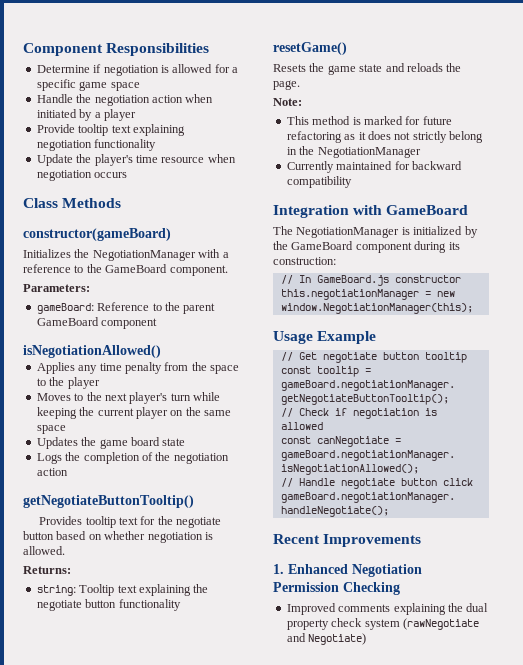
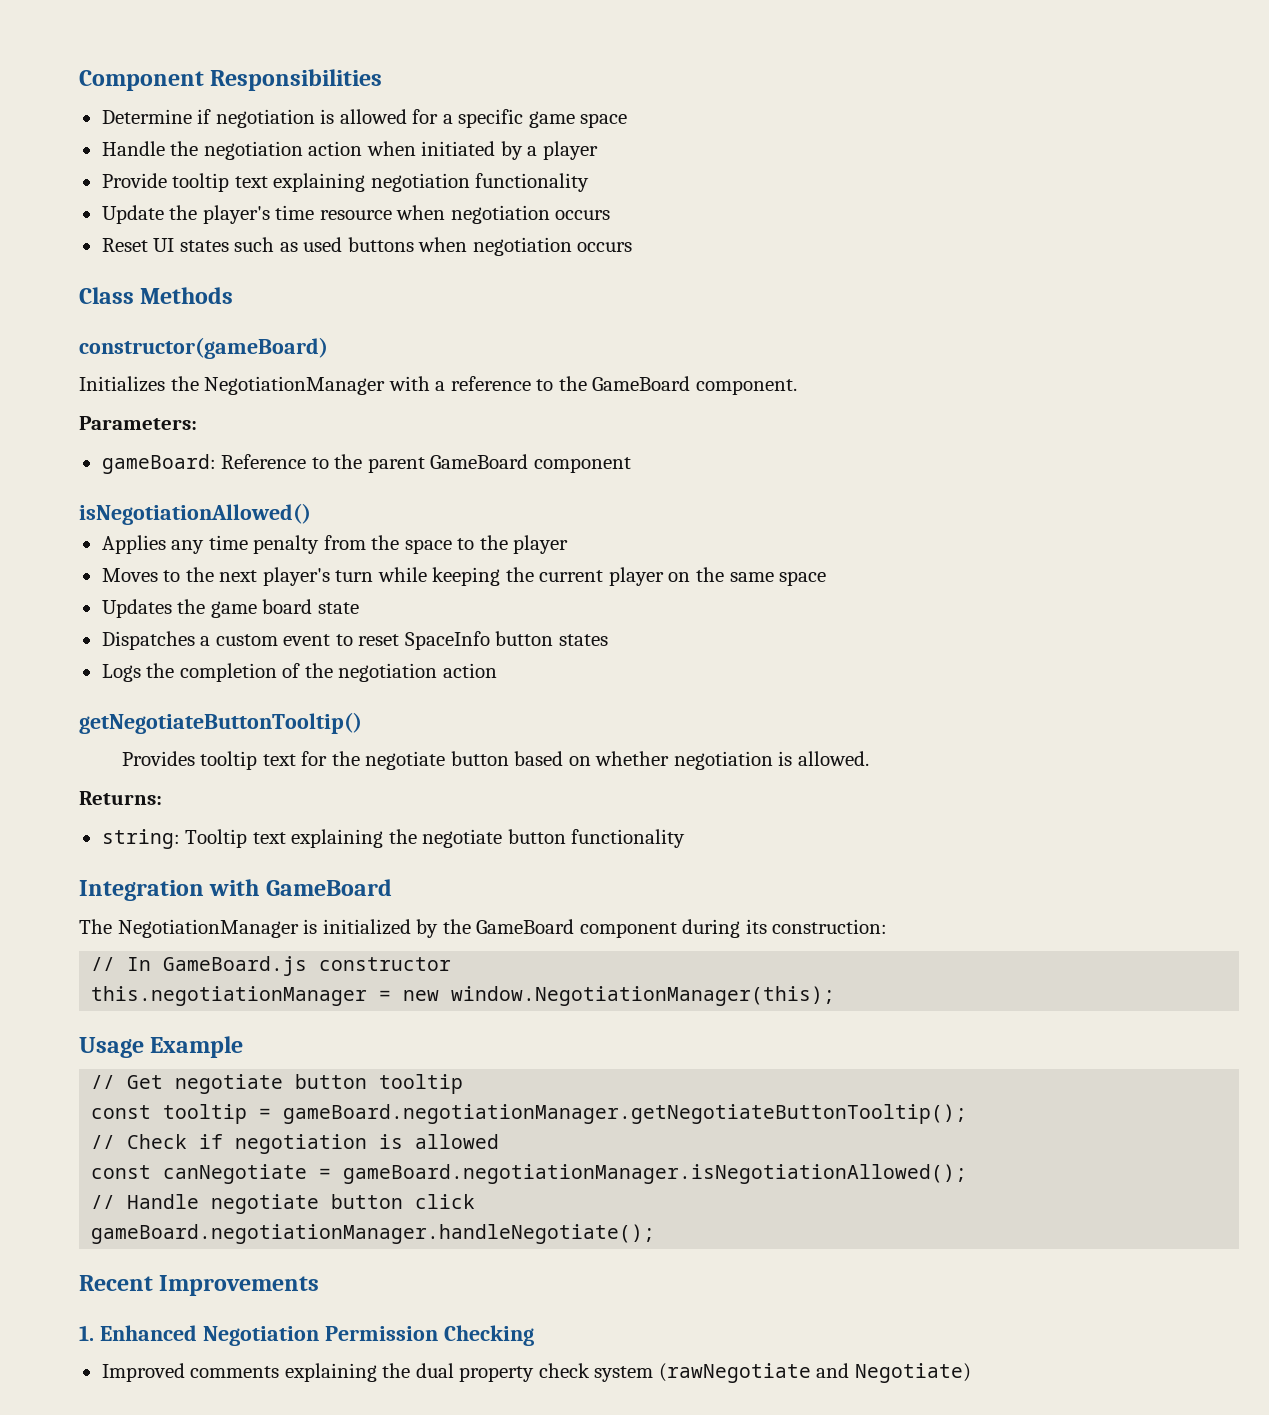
(128, 175) none -> [101,237,633,256] // Reset UI states such as used buttons when negotiation occurs
(186, 442) none -> [101,631,608,650] // Dispatches a custom event to reset SpaceInfo button states
[273,42,347,55] [273,63,462,75] [273,80,300,90] [273,98,302,106] [286,116,452,125] [286,131,483,143] [286,146,421,158] [286,161,462,173] [286,176,352,188] // resetGame() // Resets the game state and reloads the page. // Note: // This method is marked for future refactoring as it does not strictly belong in the NegotiationManager // Currently maintained for backward compatibility -> (686, 838) none

